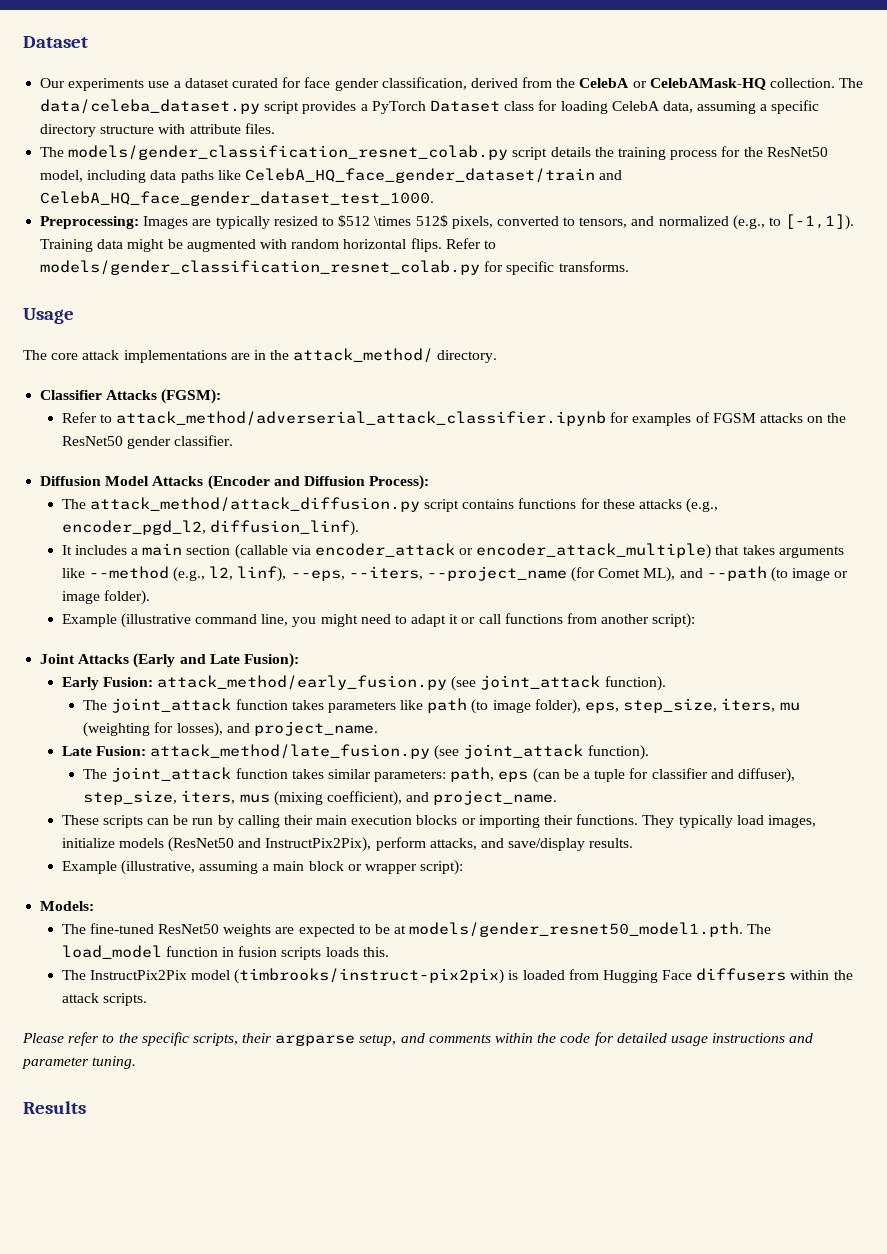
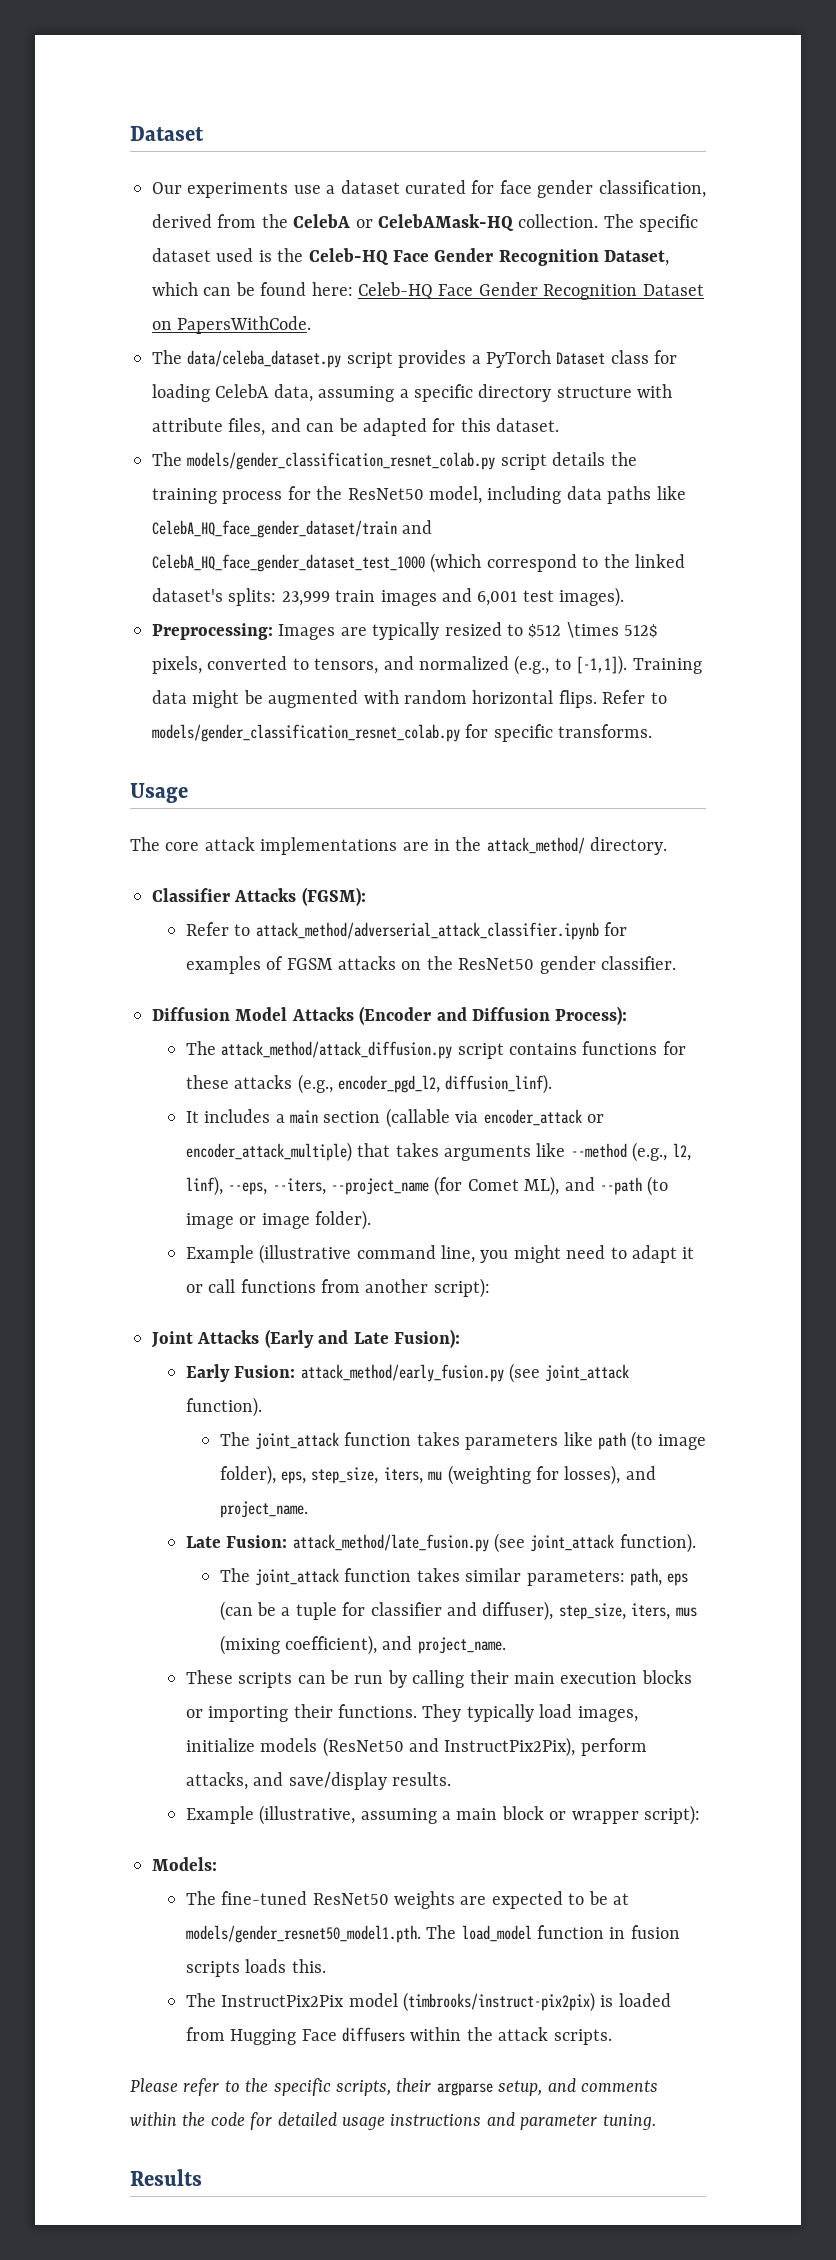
(864, 83) none -> [639,214,699,232] [152,248,670,266] [152,282,704,300] [152,316,312,334] [152,350,182,364] specific dataset used is the Celeb-HQ Face Gender Recognition Dataset, which can be found here: Celeb-HQ Face Gender Recognition Dataset on PapersWithCode. // The
[244,123,275,134] files. -> [228,418,560,436] files, and can be adapted for this dataset.
[40,191,435,206] CelebA_HQ_face_gender_dataset_test_1000. -> [152,553,685,573] [152,587,625,607] CelebA_HQ_face_gender_dataset_test_1000 (which correspond to the linked dataset's splits: 23,999 train images and 6,001 test images).

